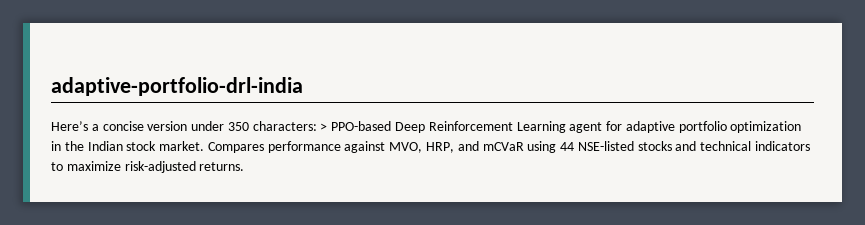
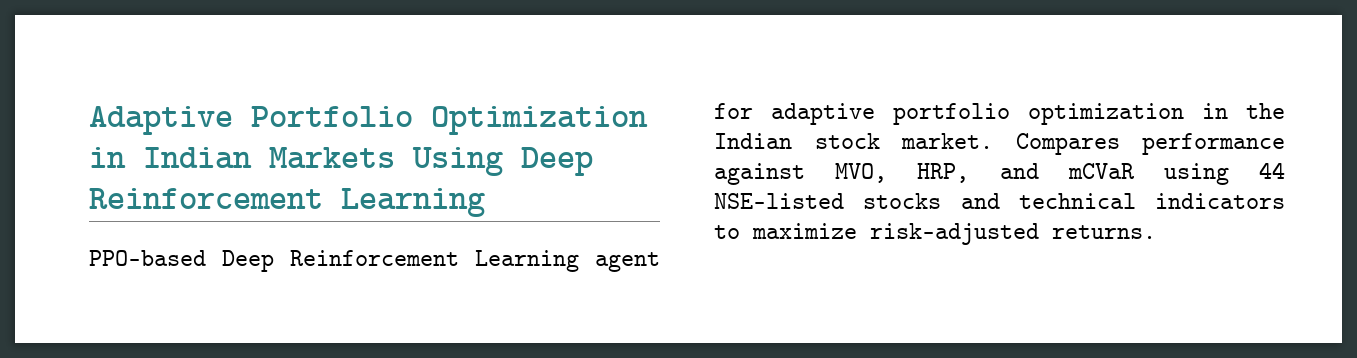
[51,77,303,96] [51,121,328,131] adaptive-portfolio-drl-india // Here’s a concise version under 350 characters: > -> [89,106,648,135] [89,147,593,176] [89,188,485,217] Adaptive Portfolio Optimization in Indian Markets Using Deep Reinforcement Learning //

